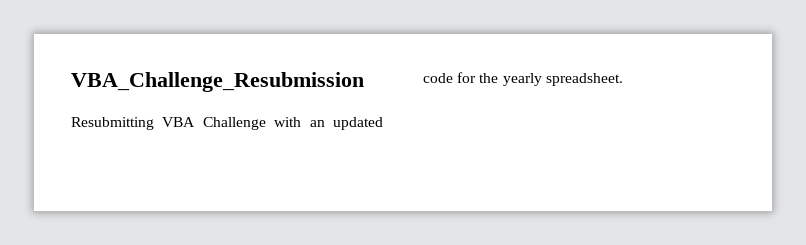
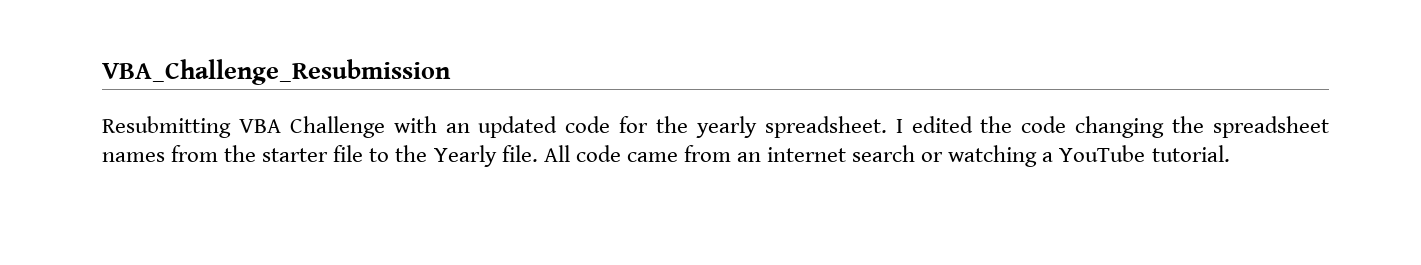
(623, 79) none -> [895,116,1329,138] [102,145,1230,167] I edited the code changing the spreadsheet names from the starter file to the Yearly file. All code came from an internet search or watching a YouTube tutorial.

